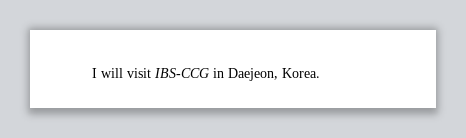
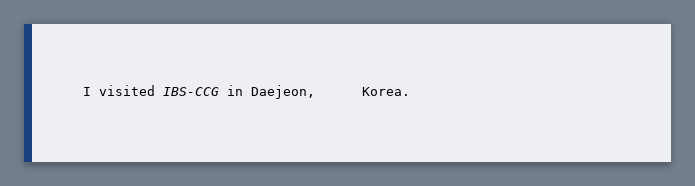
[101,68,151,78] will visit -> [99,85,155,96] visited

